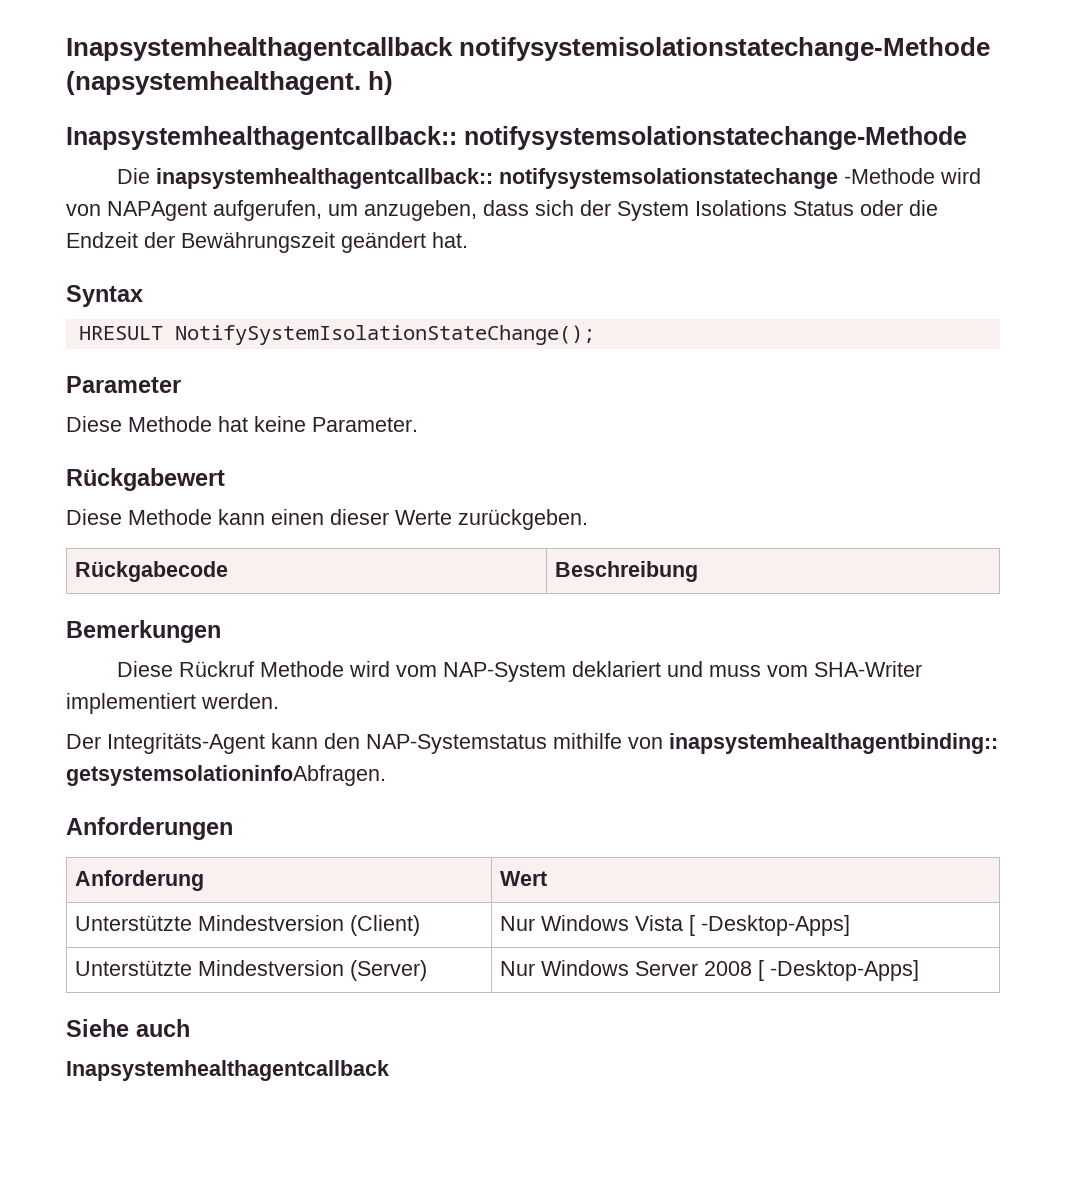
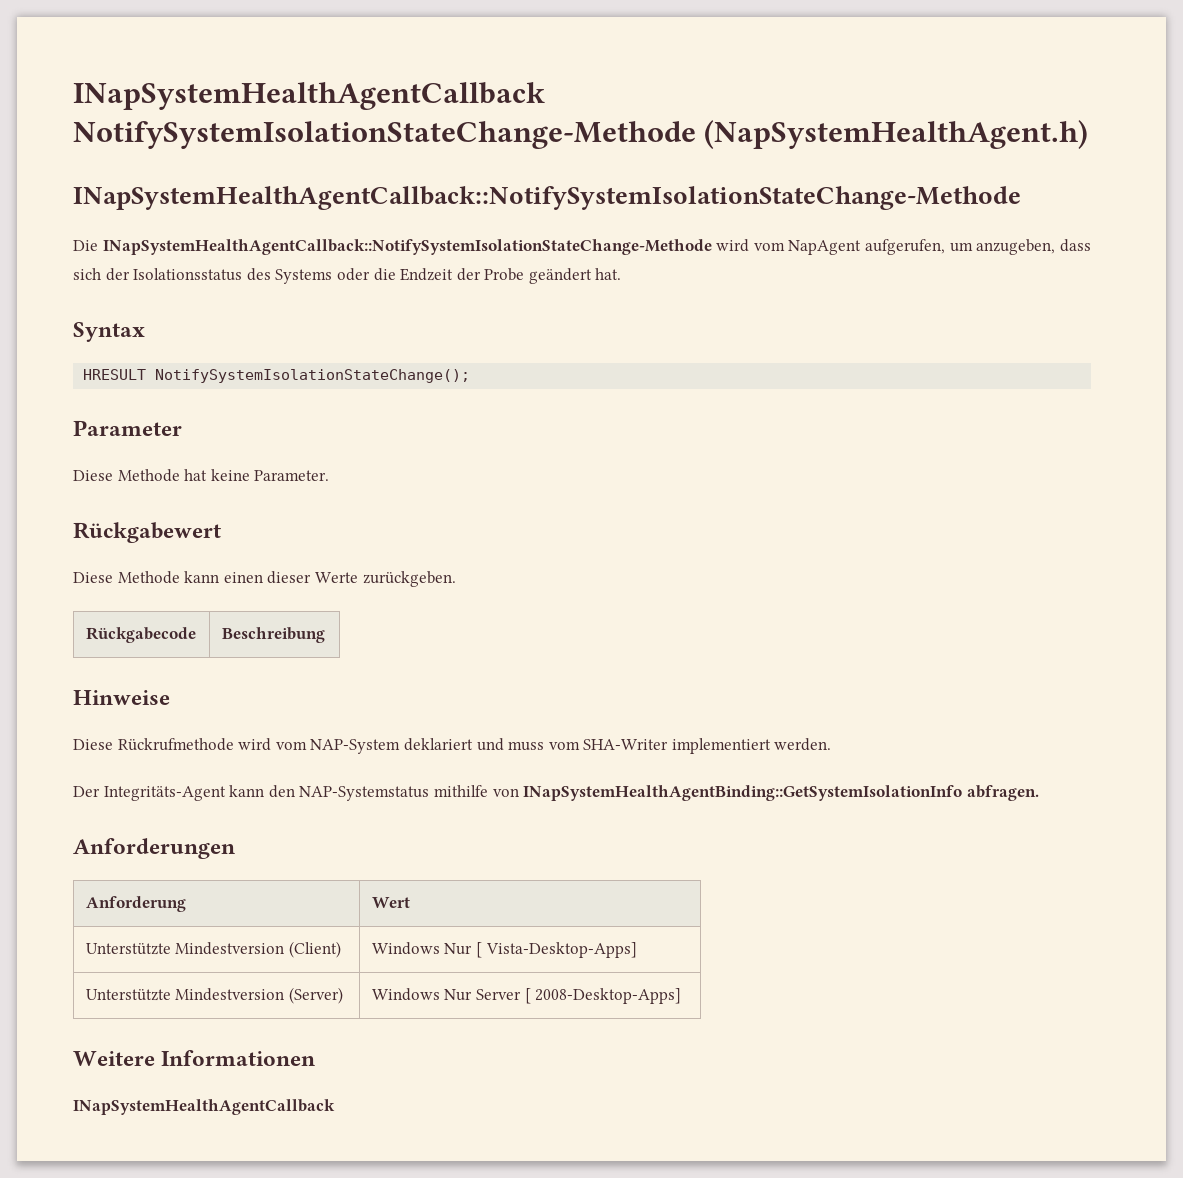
[66,37,991,61] [66,71,394,95] [66,126,967,150] [117,168,982,189] [66,201,207,221] Inapsystemhealthagentcallback notifysystemisolationstatechange-Methode (napsystemhealthagent. h) // Inapsystemhealthagentcallback:: notifysystemsolationstatechange-Methode // Die inapsystemhealthagentcallback:: notifysystemsolationstatechange -Methode wird von NAPAgent -> [73,82,545,110] [73,120,1089,149] [73,186,1021,210] [73,239,862,255] INapSystemHealthAgentCallback NotifySystemIsolationStateChange-Methode (NapSystemHealthAgent.h) // INapSystemHealthAgentCallback::NotifySystemIsolationStateChange-Methode // Die INapSystemHealthAgentCallback::NotifySystemIsolationStateChange-Methode wird vom NapAgent
[617,200,854,221] System Isolations Status -> [133,268,333,284] Isolationsstatus des Systems
[181,232,335,253] Bewährungszeit -> [484,268,525,281] Probe
[66,620,221,643] [117,661,345,677] Bemerkungen // Diese Rückruf Methode -> [73,690,170,705] [73,738,234,751] Hinweise // Diese Rückrufmethode
[669,733,998,754] [66,765,386,786] inapsystemhealthagentbinding:: getsystemsolationinfoAbfragen. -> [523,785,1039,801] INapSystemHealthAgentBinding::GetSystemIsolationInfo abfragen.
[500,915,851,936] [75,960,428,981] [500,960,920,981] [66,1019,190,1037] [66,1060,389,1081] Nur Windows Vista [ -Desktop-Apps] // Unterstützte Mindestversion (Server) | Nur Windows Server 2008 [ -Desktop-Apps] // Siehe auch // Inapsystemhealthagentcallback -> [371,942,637,958] [85,987,344,1004] [371,988,682,1004] [73,1050,316,1066] [73,1099,335,1115] Windows Nur [ Vista-Desktop-Apps] // Unterstützte Mindestversion (Server) | Windows Nur Server [ 2008-Desktop-Apps] // Weitere Informationen // INapSystemHealthAgentCallback

